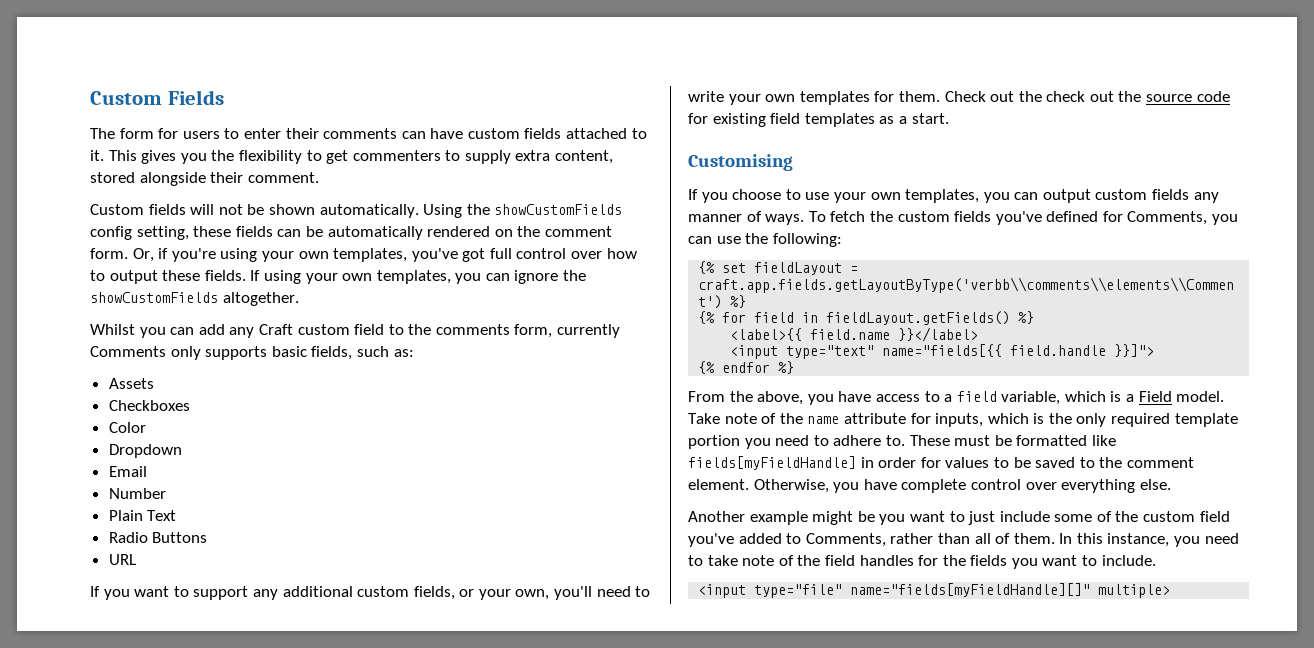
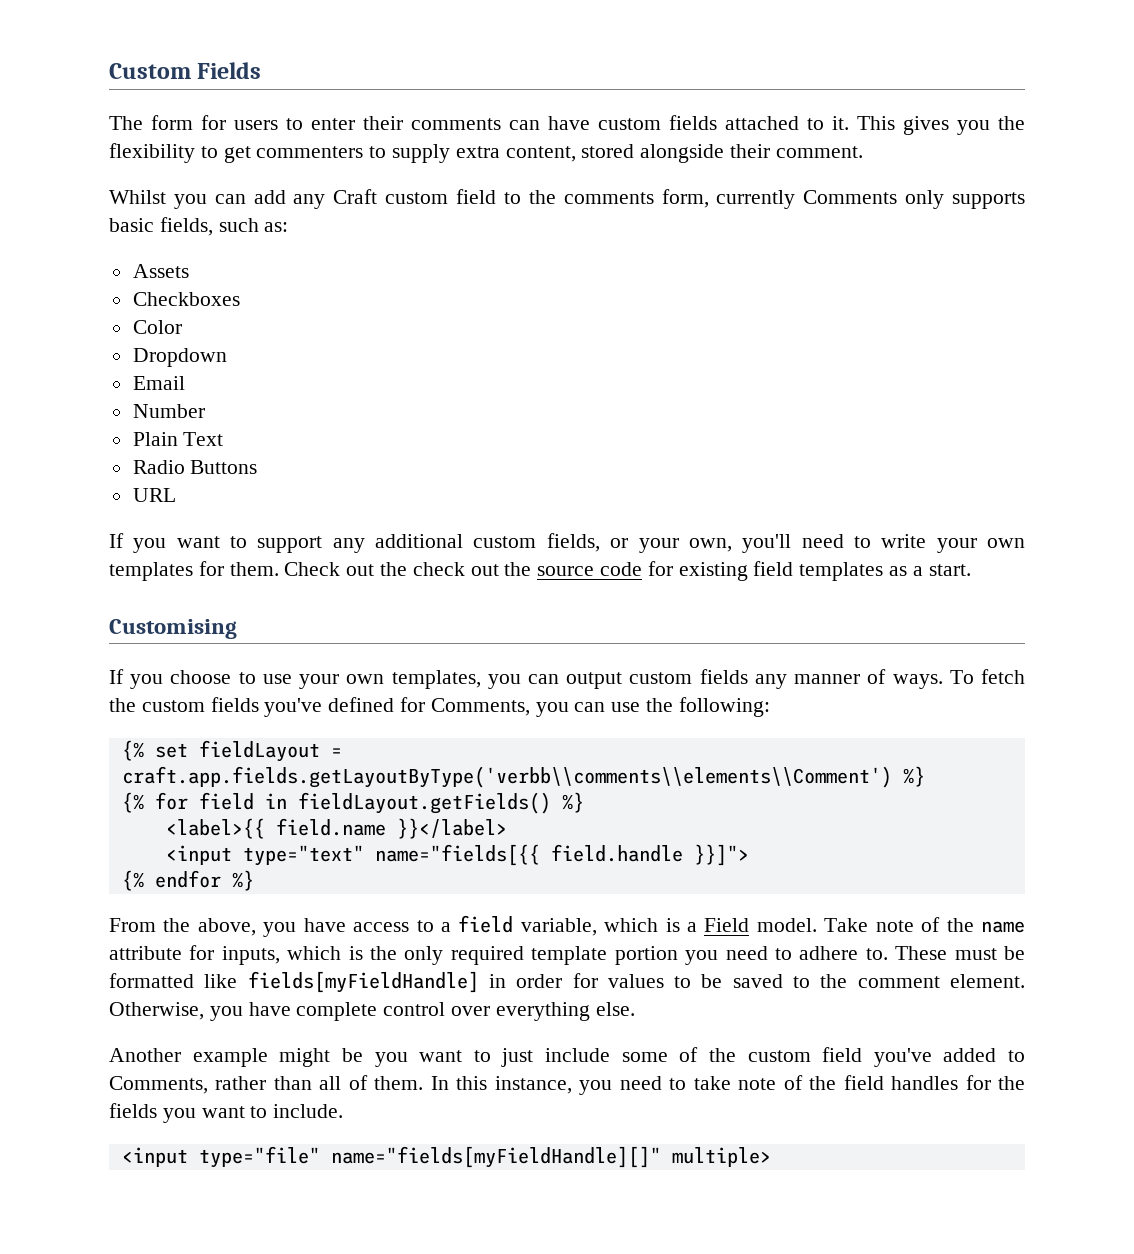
[90,204,623,218] [90,226,612,240] [90,248,637,262] [90,270,587,284] [90,292,299,306] // Custom fields will not be shown automatically. Using the showCustomFields config setting, these fields can be automatically rendered on the comment form. Or, if you're using your own templates, you've got full control over how to output these fields. If using your own templates, you can ignore the showCustomFields altogether. -> (863, 152) none

